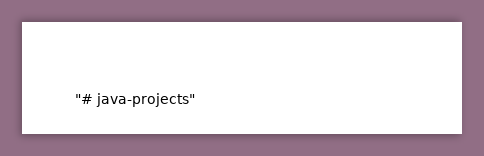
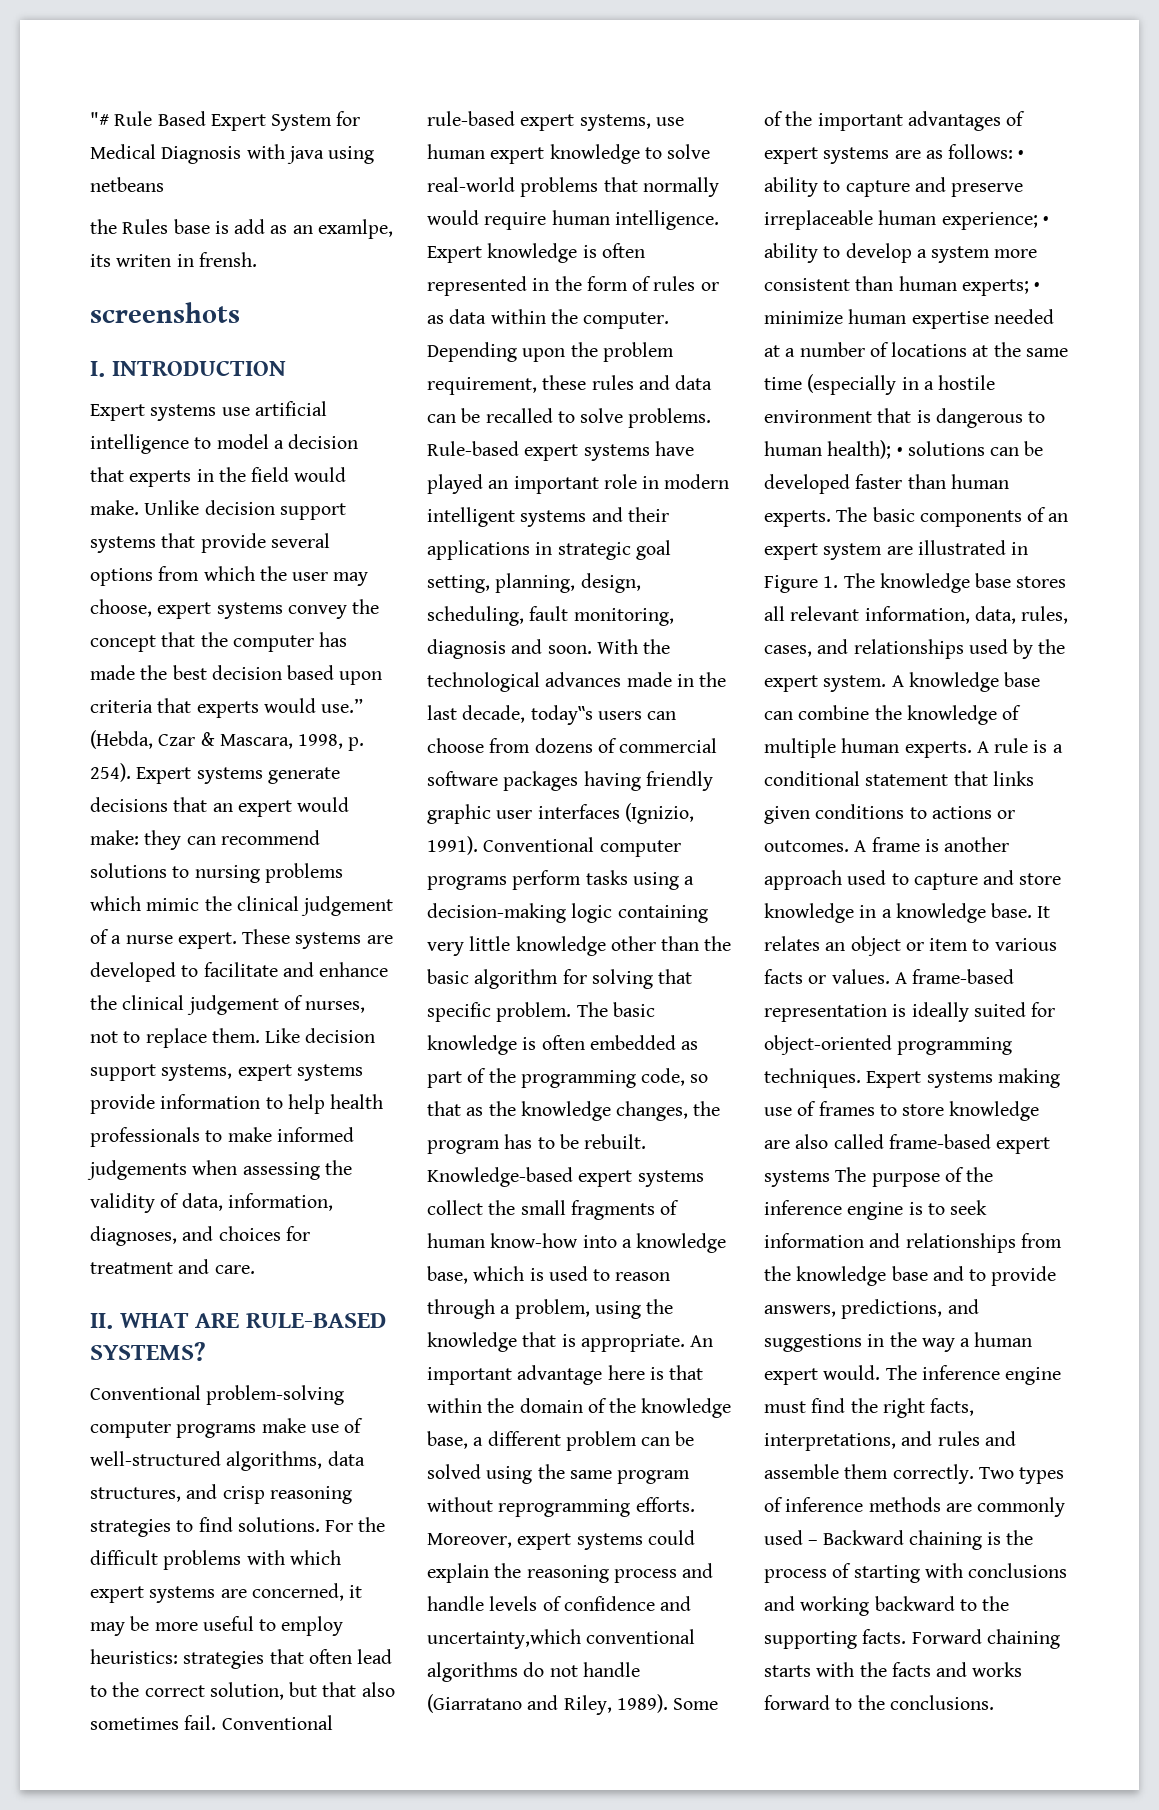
[96,93,195,107] java-projects" -> [114,111,361,131] [90,144,375,164] [90,177,164,192] [90,219,393,239] [90,252,257,267] [90,302,240,323] [90,360,286,377] [90,401,327,421] [90,434,359,454] [90,467,347,487] [90,500,346,520] [90,533,330,553] [90,566,369,586] [90,599,380,619] [90,632,348,652] [90,665,383,685] [90,698,364,718] [90,730,365,751] [90,763,340,784] [90,797,350,817] [90,830,320,850] [90,863,343,883] [90,896,394,916] [90,929,393,949] [90,962,389,982] [90,995,366,1015] [90,1028,376,1048] [90,1064,363,1081] [90,1094,384,1114] [90,1127,354,1147] [87,1160,352,1180] [90,1193,333,1213] [90,1226,310,1246] [90,1259,255,1274] [90,1313,386,1329] [90,1342,206,1361] [90,1385,345,1405] [90,1418,364,1438] [90,1451,365,1471] [90,1484,352,1504] [90,1517,386,1537] [90,1550,341,1570] [90,1583,363,1603] [90,1616,344,1636] [90,1649,393,1669] [90,1682,395,1700] [90,1715,333,1730] [427,111,684,131] [427,144,711,164] [427,177,719,197] [427,210,719,230] [427,243,645,263] [427,276,719,296] [427,309,670,329] [427,342,674,362] [427,375,713,395] [427,408,712,428] [427,441,694,461] [427,474,730,494] [427,507,669,527] [427,540,671,560] [427,573,641,593] [427,606,674,626] [427,639,671,659] [427,672,727,692] [427,705,677,725] [427,738,718,753] [427,771,713,791] [427,803,694,824] [427,836,681,857] [427,870,695,890] [427,903,708,923] [427,936,732,956] [427,969,693,989] [427,1002,655,1022] [427,1035,699,1055] [427,1068,709,1088] [427,1101,721,1121] [427,1134,647,1154] [427,1167,704,1187] [427,1200,680,1220] [427,1233,727,1253] [427,1266,671,1284] [427,1299,674,1319] [427,1332,714,1352] [427,1365,704,1385] [427,1398,732,1418] [427,1431,695,1451] [427,1464,691,1484] [427,1497,695,1517] [427,1530,695,1550] [427,1563,714,1583] [427,1596,692,1611] [427,1629,696,1649] [427,1662,640,1682] [427,1694,719,1715] [764,111,1026,131] [764,144,1025,164] [764,177,1024,197] [764,210,1049,230] [764,243,1038,263] [764,276,1041,296] [764,309,1054,329] [764,342,1068,357] [764,374,996,395] [764,408,1046,428] [764,440,1044,459] [764,474,1009,494] [764,507,1069,527] [764,540,1029,560] [764,573,1067,593] [764,606,1069,624] [764,639,1066,659] [764,672,1041,692] [764,705,1022,725] [764,738,1063,758] [764,771,1034,786] [764,804,1016,824] [764,837,1010,852] [764,870,1062,890] [764,903,1051,923] [764,936,1057,956] [764,969,1015,984] [764,1002,1056,1022] [764,1035,1013,1055] [764,1068,1060,1088] [764,1101,1040,1121] [764,1134,1051,1154] [764,1167,994,1187] [764,1200,988,1220] [764,1233,1062,1253] [764,1266,1057,1286] [764,1299,979,1319] [764,1332,1033,1352] [764,1365,1062,1385] [764,1398,975,1418] [764,1431,1016,1451] [764,1464,1065,1484] [764,1497,1066,1517] [764,1530,1034,1550] [764,1563,1068,1583] [764,1596,1010,1616] [764,1629,1060,1649] [764,1662,1023,1677] [764,1695,994,1710] Rule Based Expert System for Medical Diagnosis with java using netbeans // the Rules base is add as an examlpe, its writen in frensh. // screenshots // I. INTRODUCTION // Expert systems use artificial intelligence to model a decision that experts in the field would make. Unlike decision support systems that provide several options from which the user may choose, expert systems convey the concept that the computer has made the best decision based upon criteria that experts would use.” (Hebda, Czar & Mascara, 1998, p. 254). Expert systems generate decisions that an expert would make: they can recommend solutions to nursing problems which mimic the clinical judgement of a nurse expert. These systems are developed to facilitate and enhance the clinical judgement of nurses, not to replace them. Like decision support systems, expert systems provide information to help health professionals to make informed judgements when assessing the validity of data, information, diagnoses, and choices for treatment and care. // II. WHAT ARE RULE-BASED SYSTEMS? // Conventional problem-solving computer programs make use of well-structured algorithms, data structures, and crisp reasoning strategies to find solutions. For the difficult problems with which expert systems are concerned, it may be more useful to employ heuristics: strategies that often lead to the correct solution, but that also sometimes fail. Conventional rule-based expert systems, use human expert knowledge to solve real-world problems that normally would require human intelligence. Expert knowledge is often represented in the form of rules or as data within the computer. Depending upon the problem requirement, these rules and data can be recalled to solve problems. Rule-based expert systems have played an important role in modern intelligent systems and their applications in strategic goal setting, planning, design, scheduling, fault monitoring, diagnosis and soon. With the technological advances made in the last decade, today‟s users can choose from dozens of commercial software packages having friendly graphic user interfaces (Ignizio, 1991). Conventional computer programs perform tasks using a decision-making logic containing very little knowledge other than the basic algorithm for solving that specific problem. The basic knowledge is often embedded as part of the programming code, so that as the knowledge changes, the program has to be rebuilt. Knowledge-based expert systems collect the small fragments of human know-how into a knowledge base, which is used to reason through a problem, using the knowledge that is appropriate. An important advantage here is that within the domain of the knowledge base, a different problem can be solved using the same program without reprogramming efforts. Moreover, expert systems could explain the reasoning process and handle levels of confidence and uncertainty,which conventional algorithms do not handle (Giarratano and Riley, 1989). Some of the important advantages of expert systems are as follows: • ability to capture and preserve irreplaceable human experience; • ability to develop a system more consistent than human experts; • minimize human expertise needed at a number of locations at the same time (especially in a hostile environment that is dangerous to human health); • solutions can be developed faster than human experts. The basic components of an expert system are illustrated in Figure 1. The knowledge base stores all relevant information, data, rules, cases, and relationships used by the expert system. A knowledge base can combine the knowledge of multiple human experts. A rule is a conditional statement that links given conditions to actions or outcomes. A frame is another approach used to capture and store knowledge in a knowledge base. It relates an object or item to various facts or values. A frame-based representation is ideally suited for object-oriented programming techniques. Expert systems making use of frames to store knowledge are also called frame-based expert systems The purpose of the inference engine is to seek information and relationships from the knowledge base and to provide answers, predictions, and suggestions in the way a human expert would. The inference engine must find the right facts, interpretations, and rules and assemble them correctly. Two types of inference methods are commonly used – Backward chaining is the process of starting with conclusions and working backward to the supporting facts. Forward chaining starts with the facts and works forward to the conclusions.

